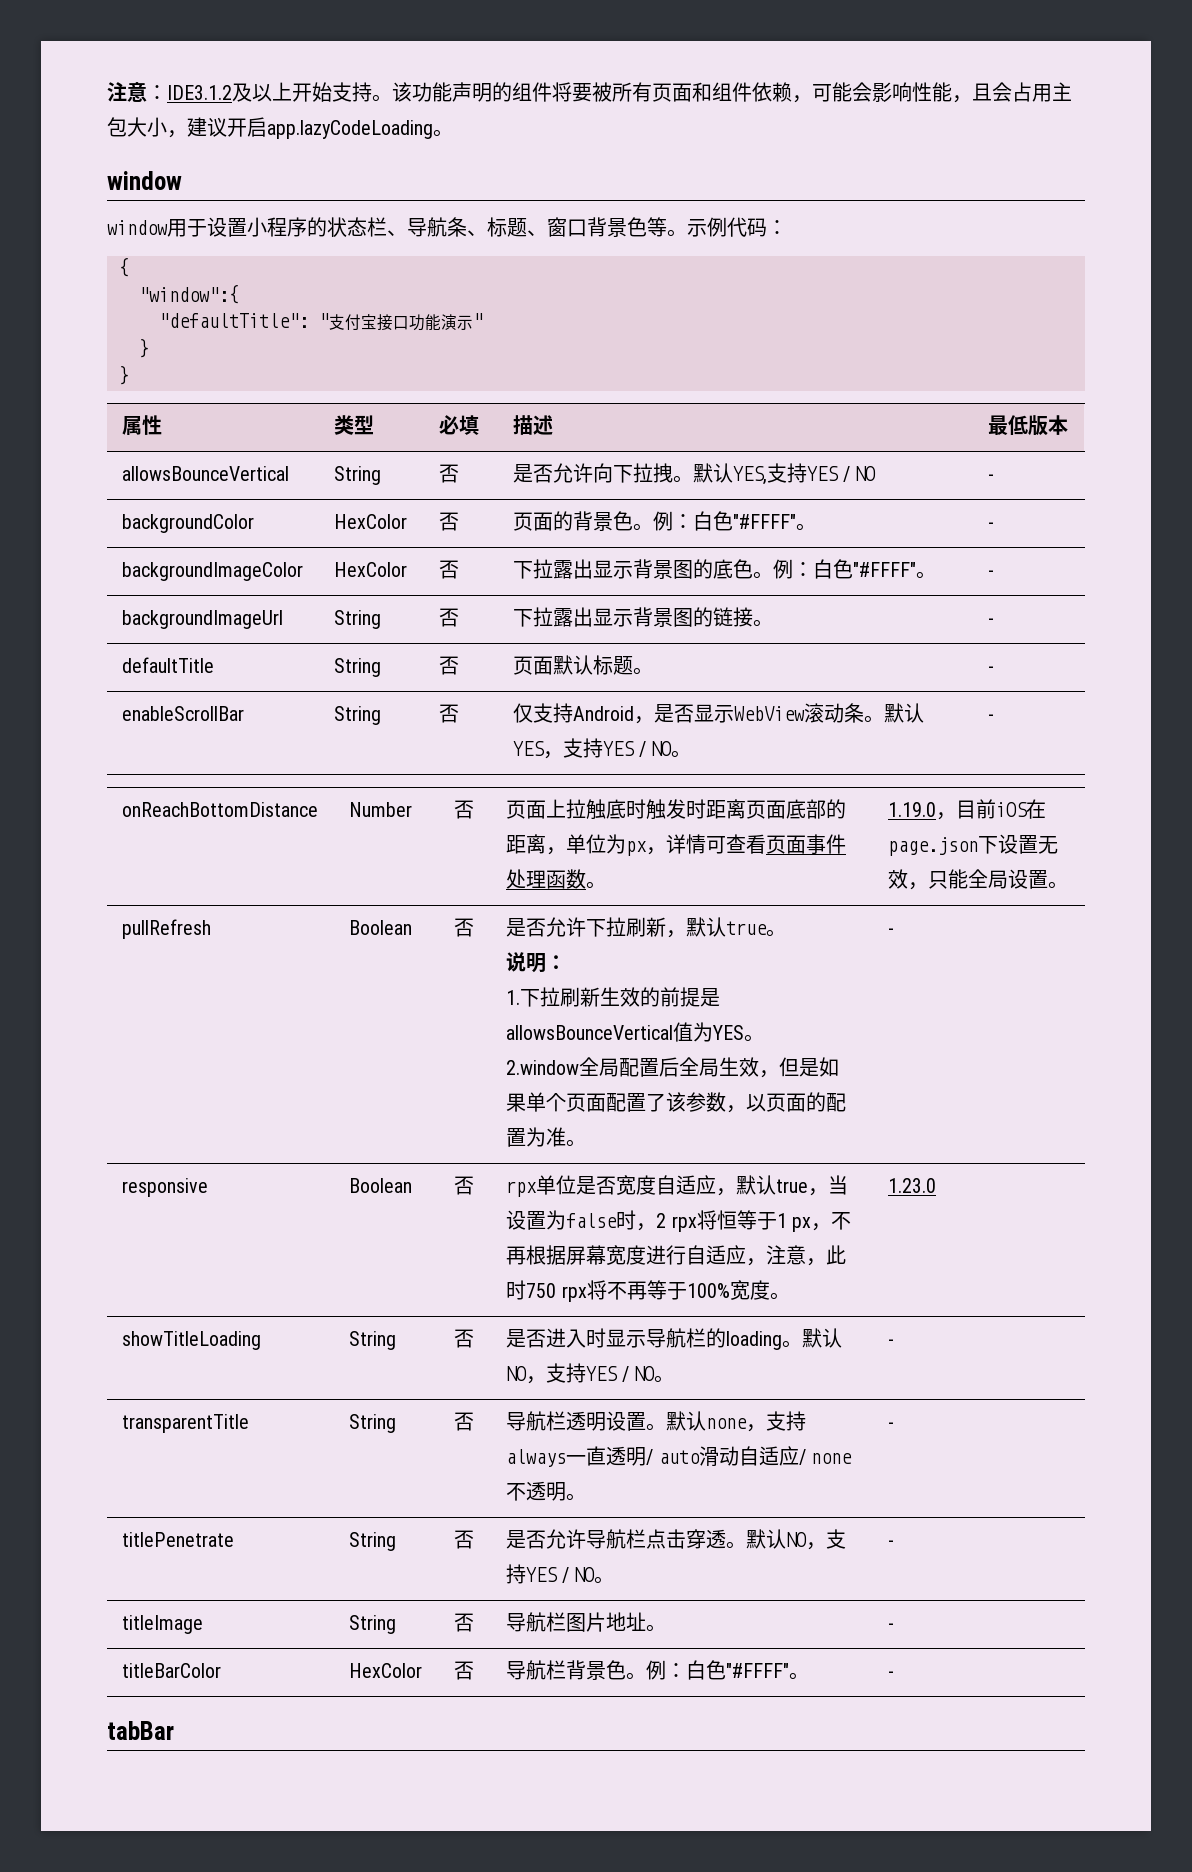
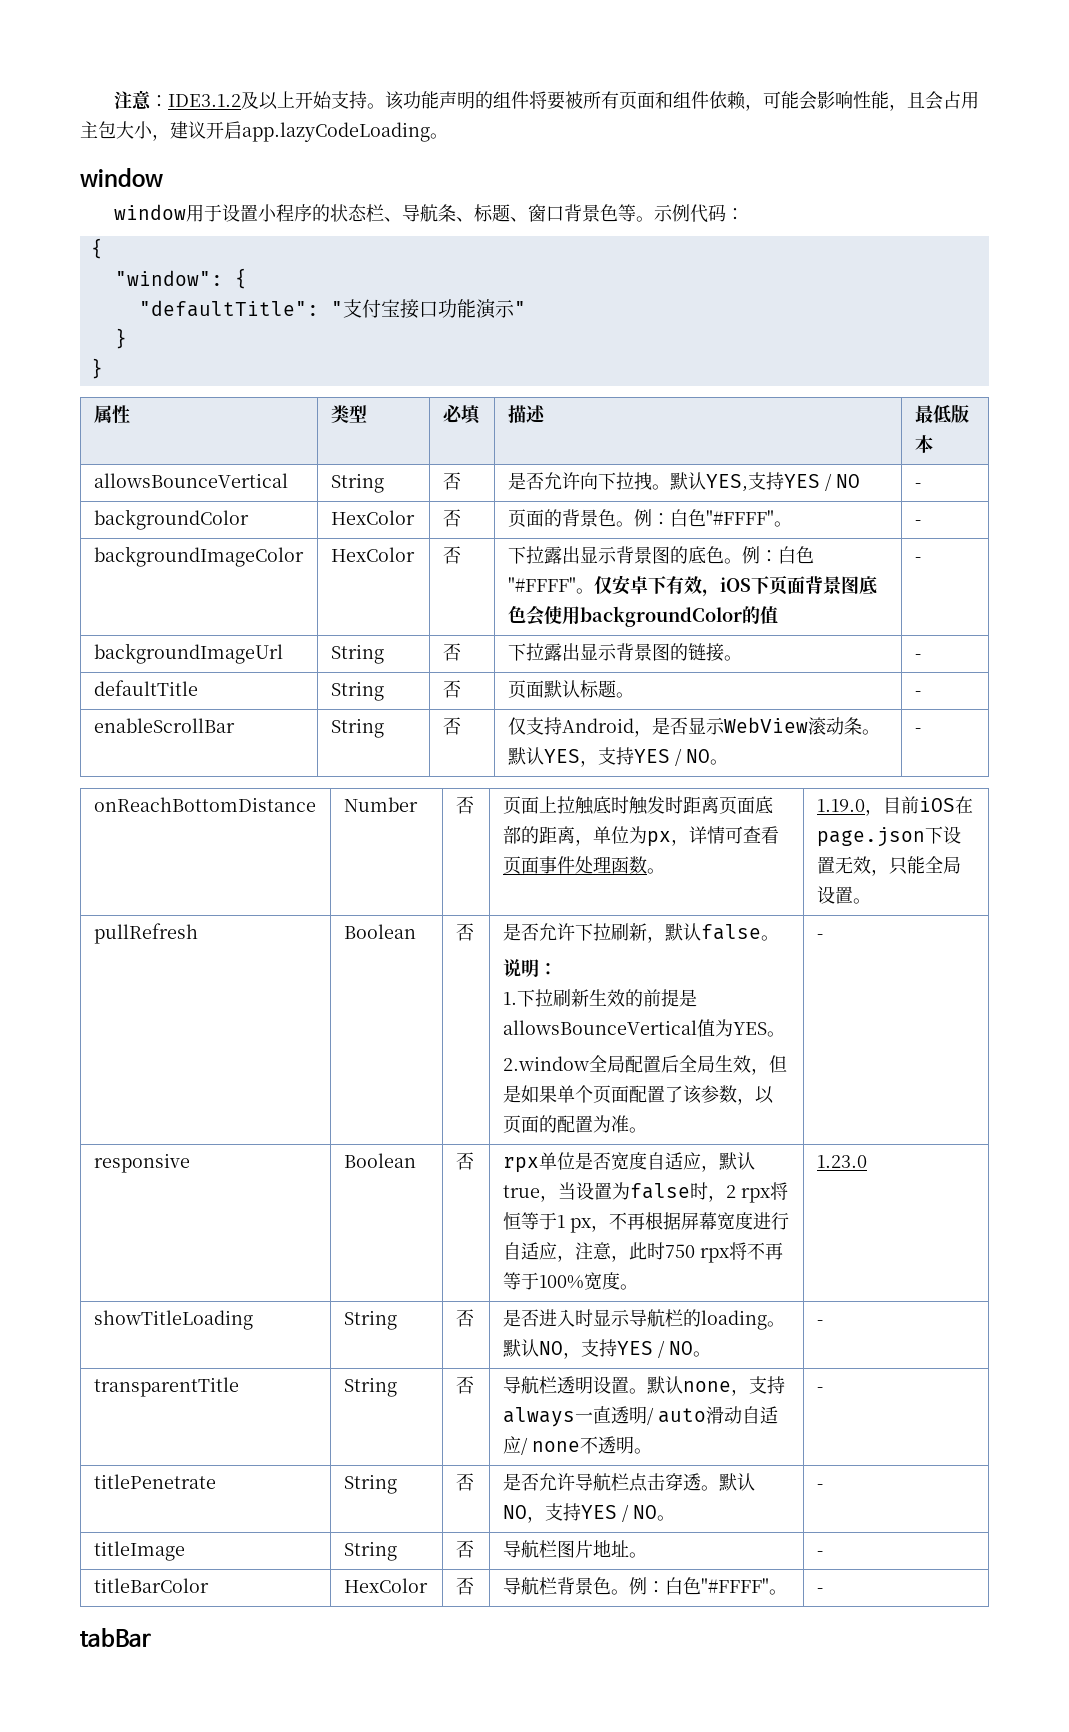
[139,284,239,304] "window":{ -> [114,268,247,289] "window": {
(937, 575) none -> [593,575,877,597] [507,605,778,627] 仅安卓下有效，iOS下页面背景图底色会使用backgroundColor的值
[726,921,768,935] true -> [700,924,761,940] false

